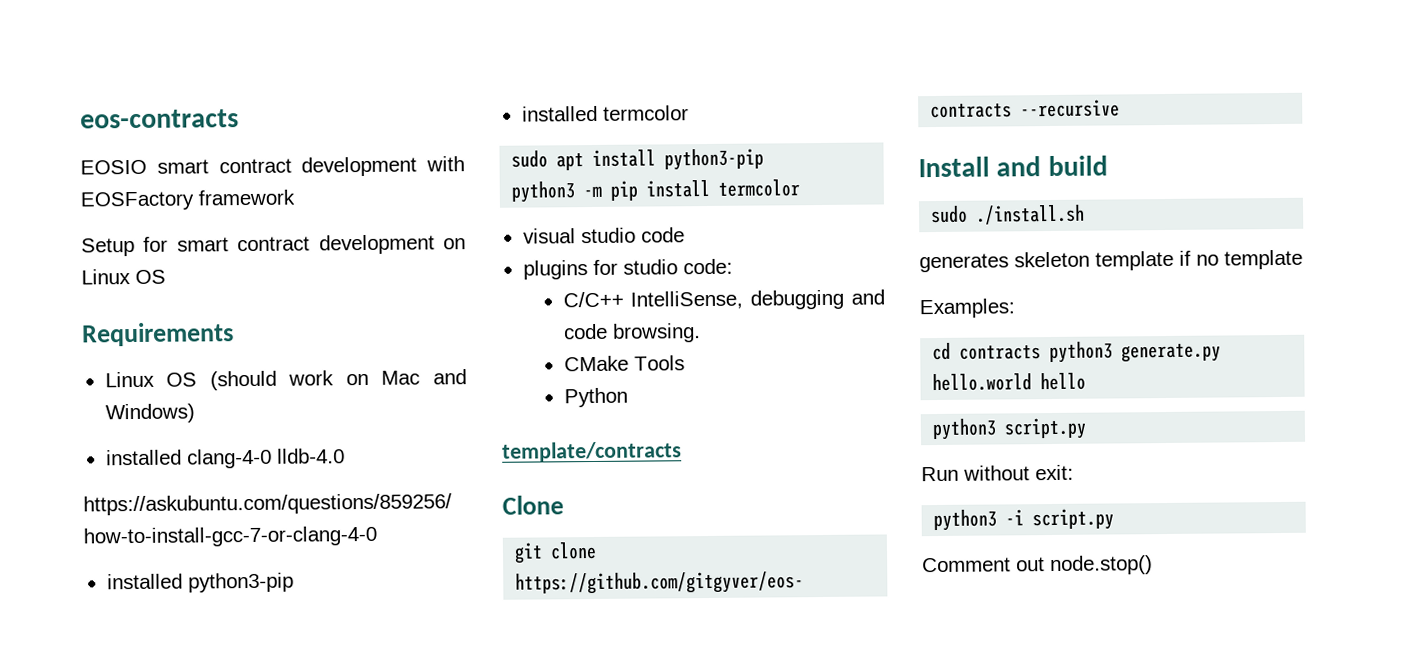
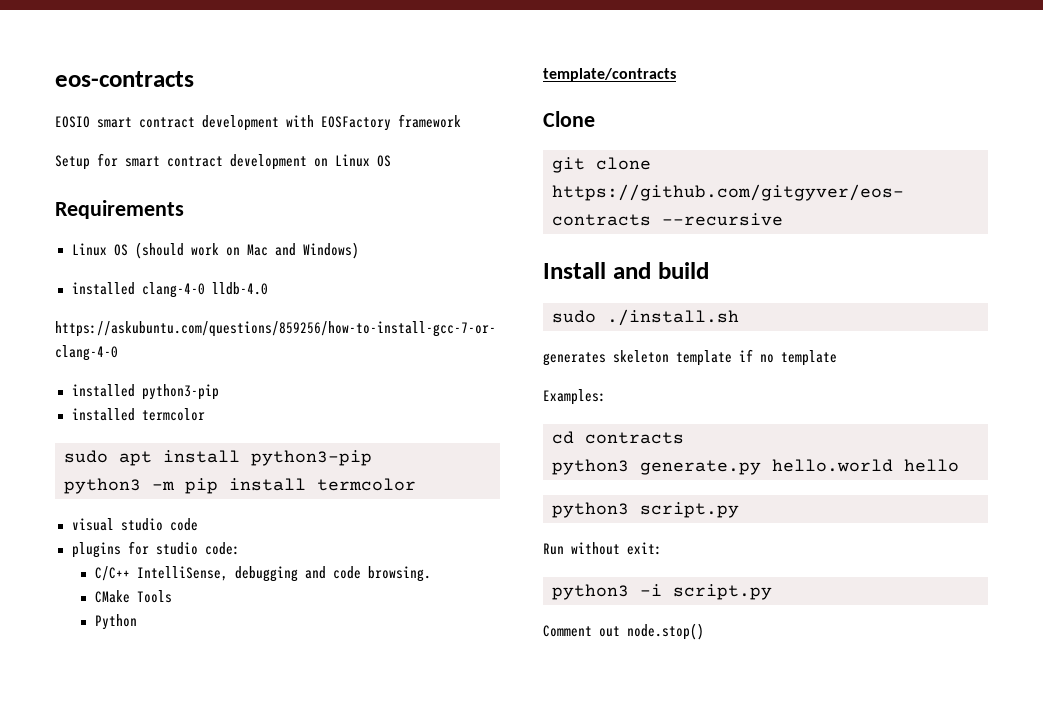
(1042, 352) none -> (684, 438) //

